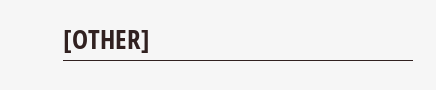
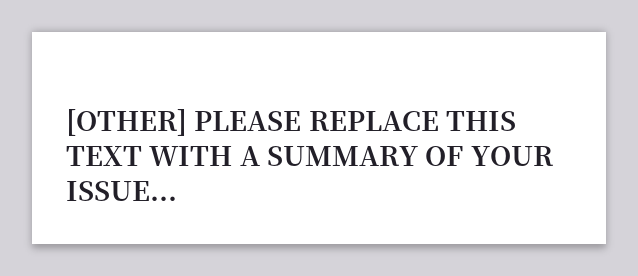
(150, 41) none -> [194,111,516,131] [66,146,555,166] [66,181,177,201] PLEASE REPLACE THIS TEXT WITH A SUMMARY OF YOUR ISSUE...

